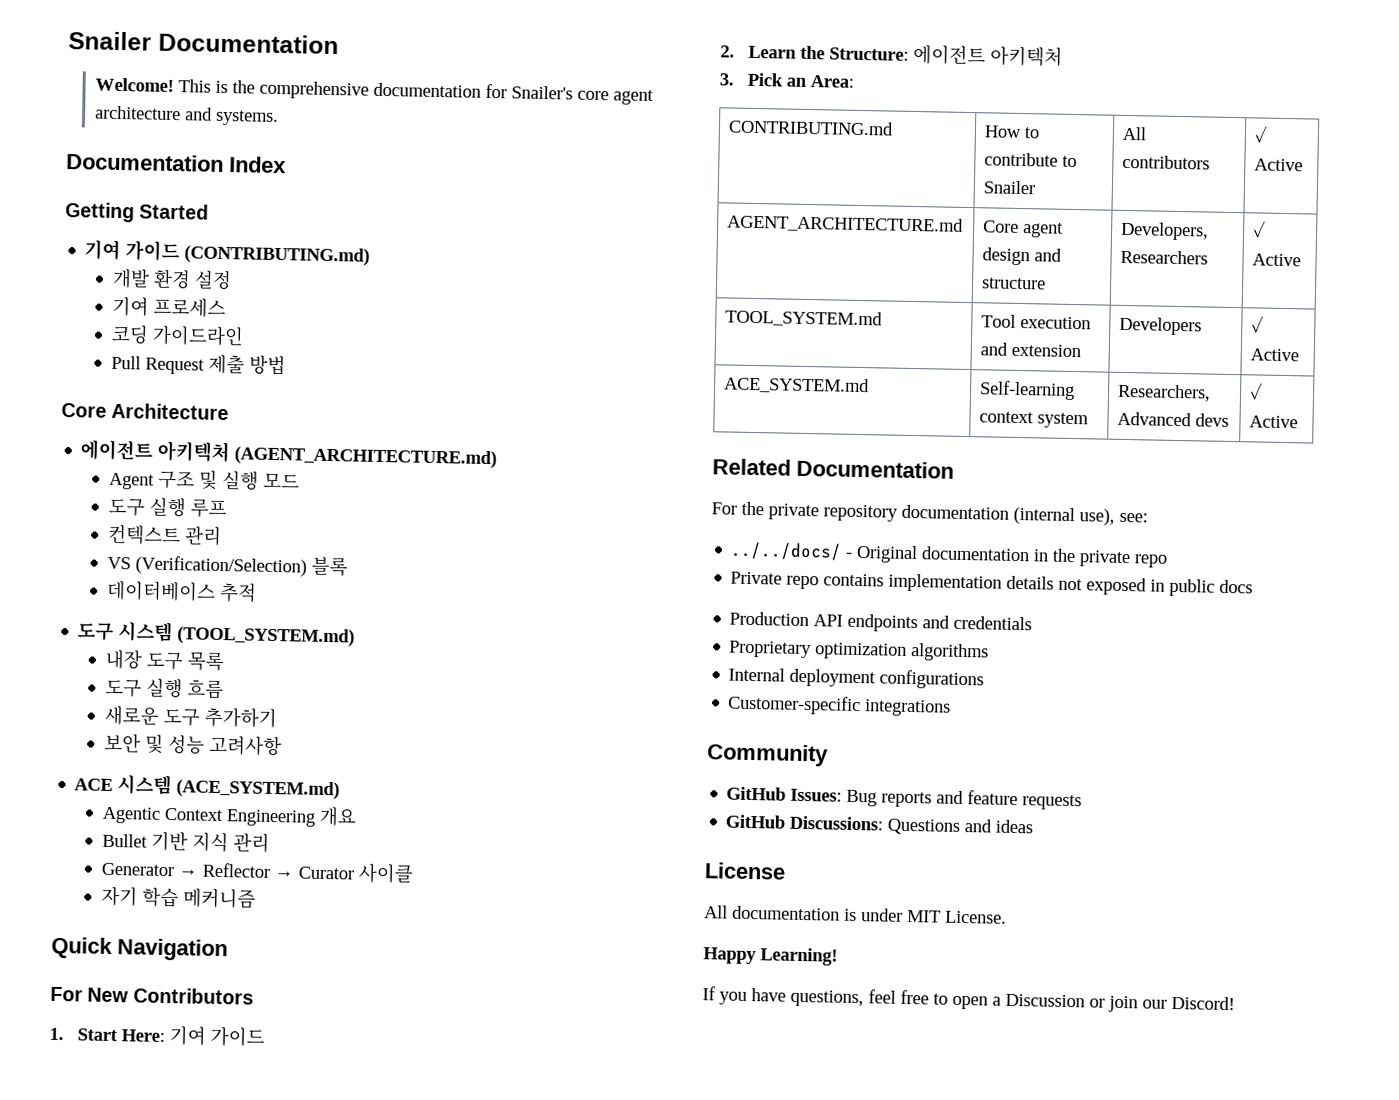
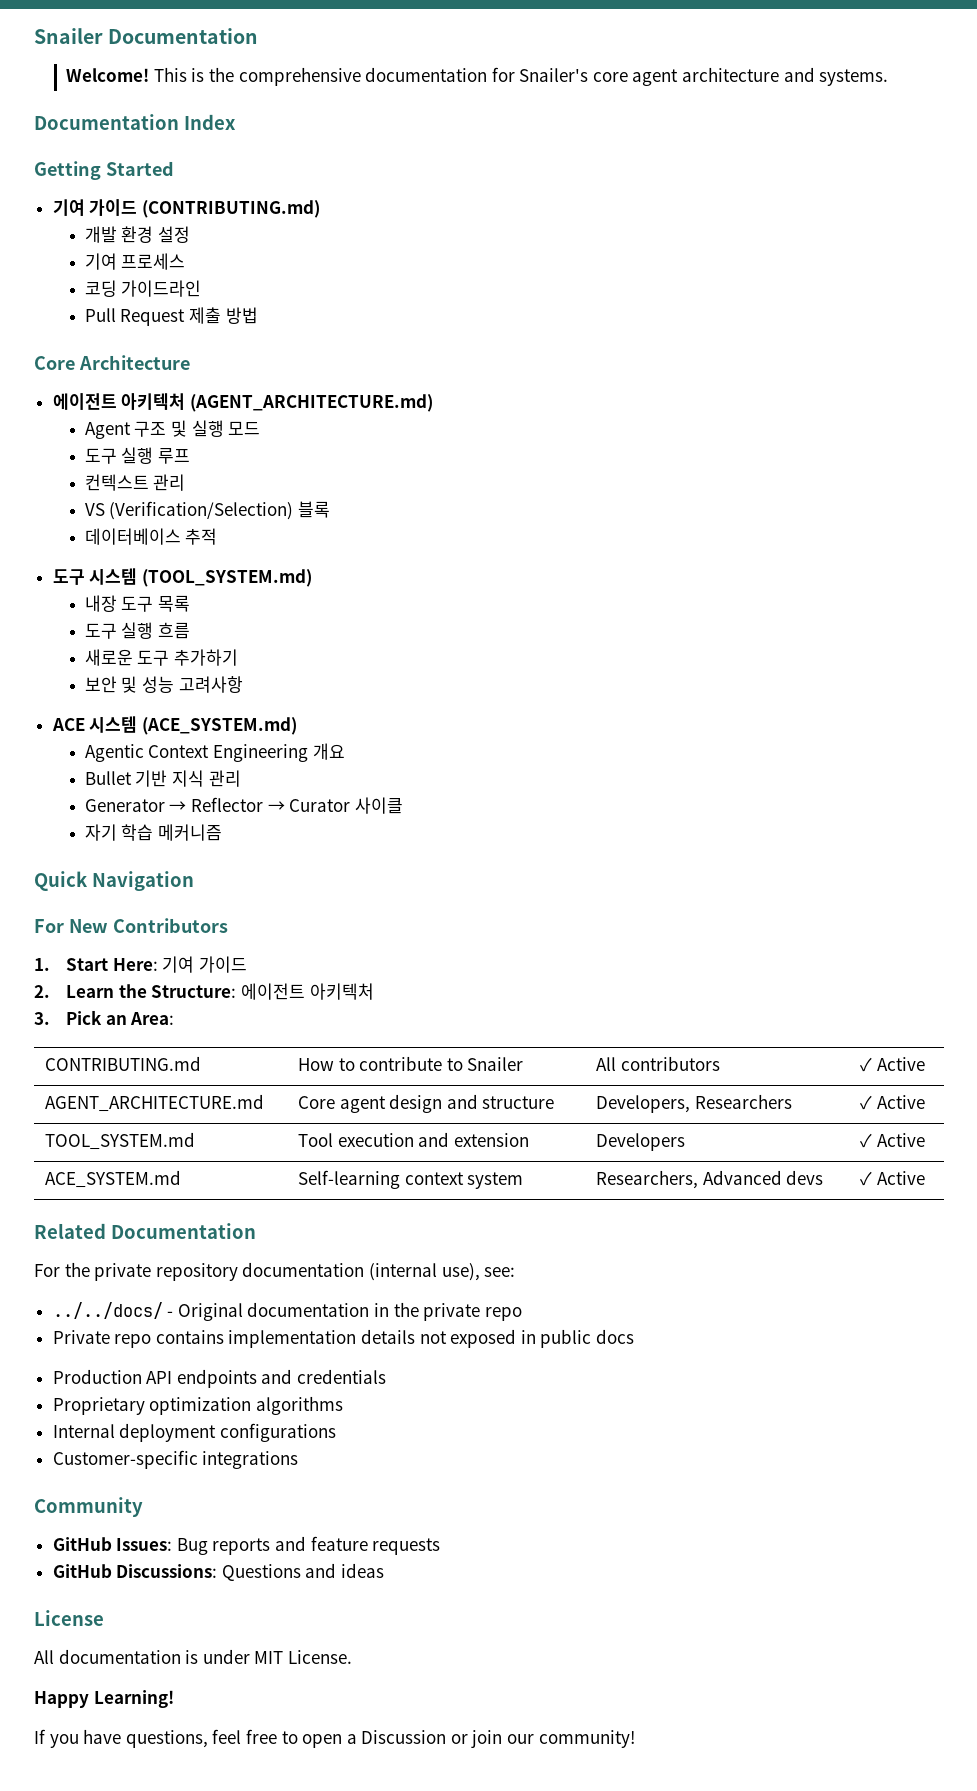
[1171,995,1235,1011] Discord! -> [538,1730,635,1748] community!

